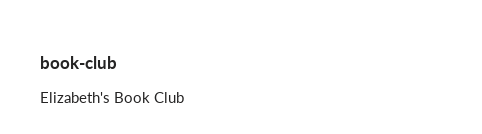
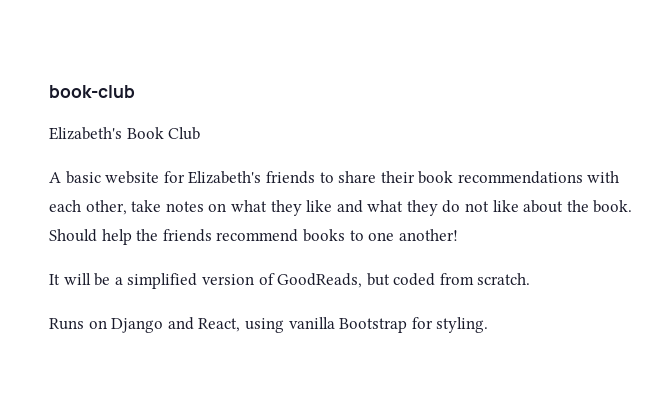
(184, 97) none -> [49,171,620,184] [49,200,633,216] [49,229,458,245] [49,273,531,289] [49,317,489,333] // A basic website for Elizabeth's friends to share their book recommendations with each other, take notes on what they like and what they do not like about the book. Should help the friends recommend books to one another! // It will be a simplified version of GoodReads, but coded from scratch. // Runs on Django and React, using vanilla Bootstrap for styling.

